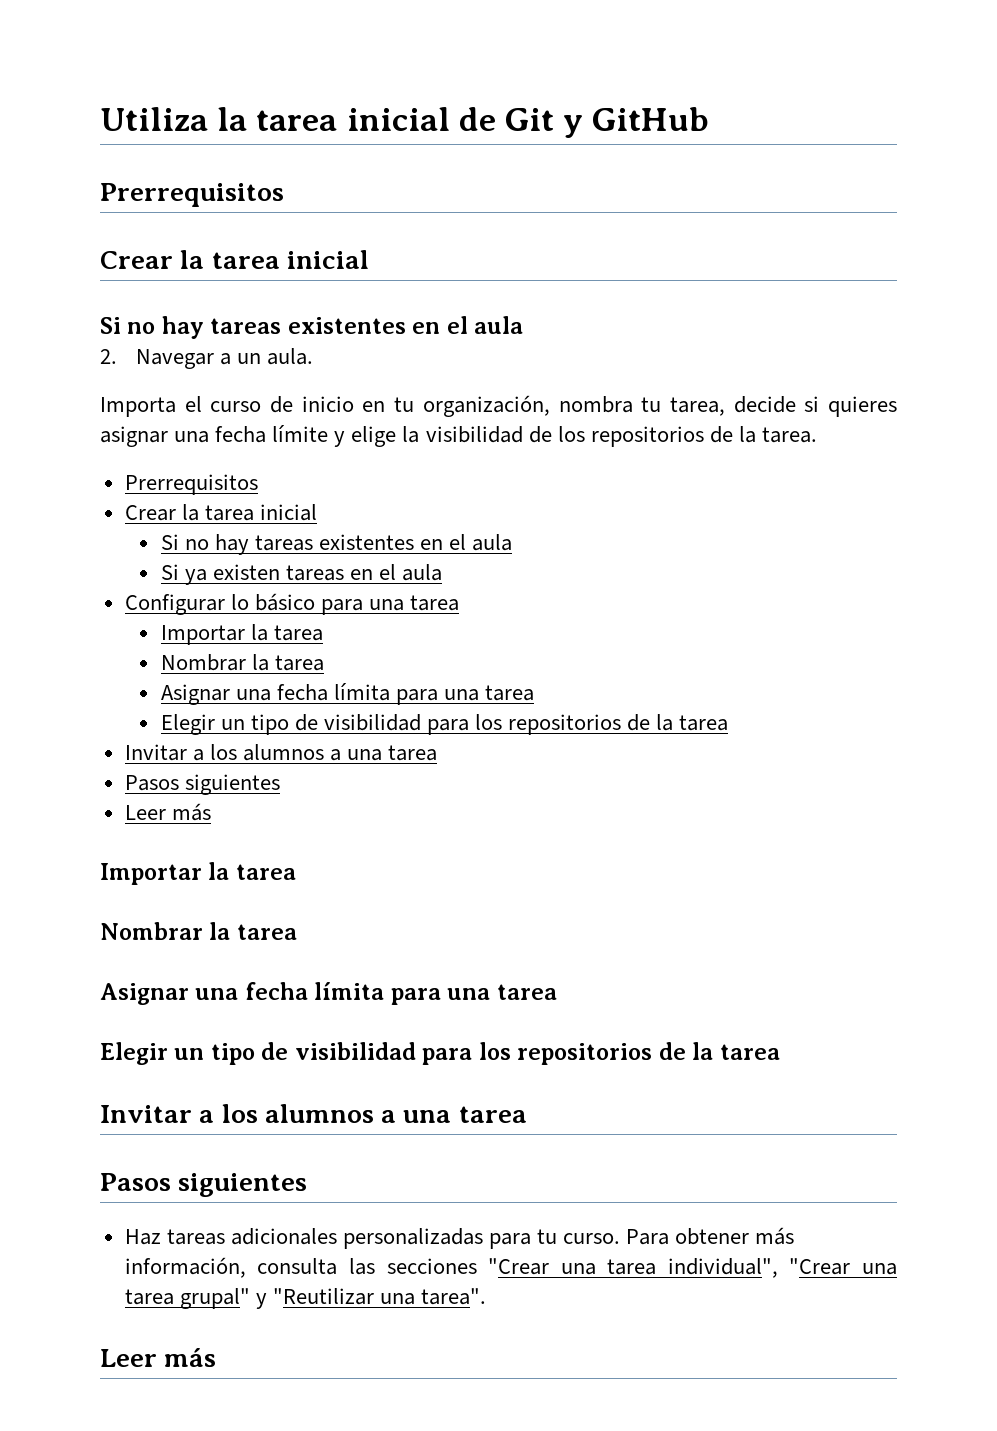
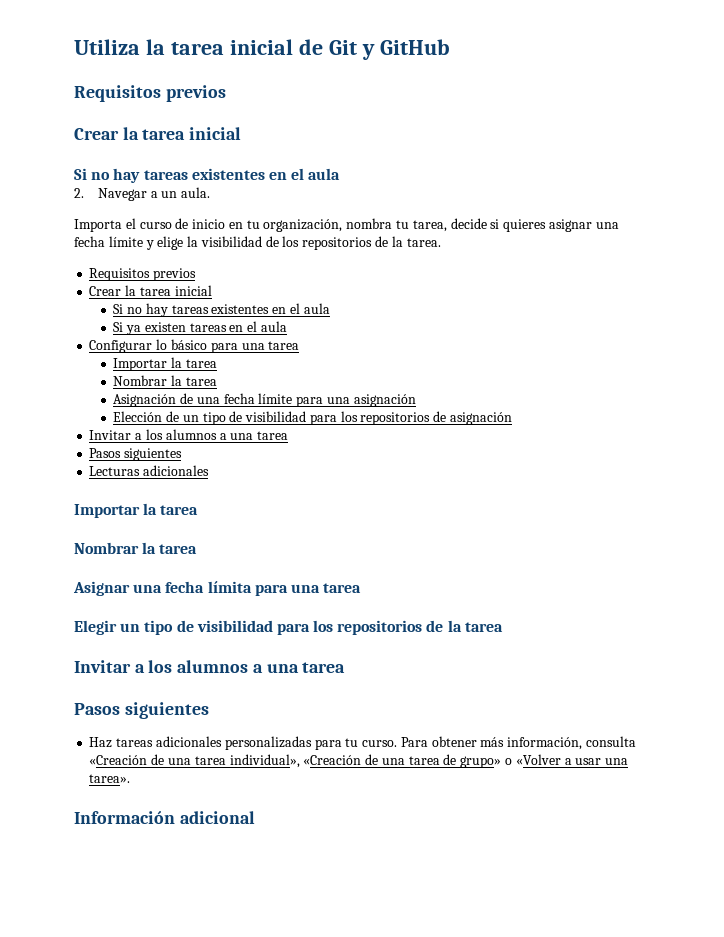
[100,183,284,207] Prerrequisitos -> [74,85,226,102] Requisitos previos
[124,474,258,495] Prerrequisitos -> [89,268,197,281] Requisitos previos
[160,683,535,705] [160,714,729,735] [124,744,438,761] [124,774,280,795] [124,803,211,821] Asignar una fecha límita para una tarea // Elegir un tipo de visibilidad para los repositorios de la tarea // Invitar a los alumnos a una tarea // Pasos siguientes // Leer más -> [113,393,416,407] [113,411,512,425] [89,429,289,440] [89,448,183,461] [89,465,210,476] Asignación de una fecha límite para una asignación // Elección de un tipo de visibilidad para los repositorios de asignación // Invitar a los alumnos a una tarea // Pasos siguientes // Lecturas adicionales
[348,1258,897,1278] [124,1288,487,1309] [100,1348,217,1367] las secciones "Crear una tarea individual", "Crear una tarea grupal" y "Reutilizar una tarea". // Leer más -> [89,754,629,768] [89,774,131,783] [74,811,255,824] «Creación de una tarea individual», «Creación de una tarea de grupo» o «Volver a usar una tarea». // Información adicional

